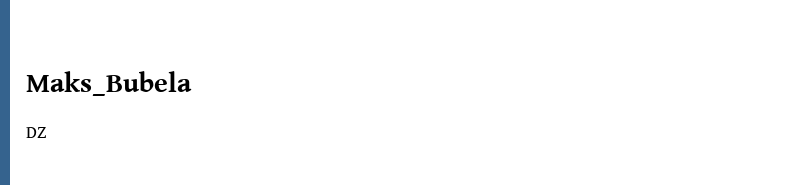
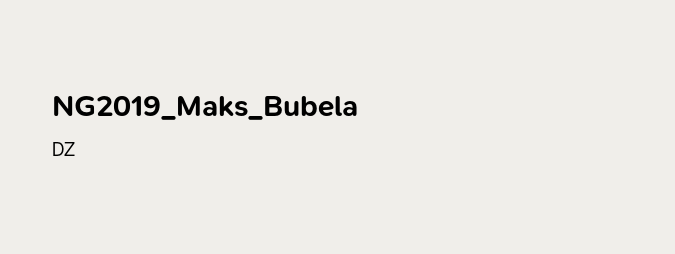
[26,71,192,96] Maks_Bubela -> [52,95,358,120] NG2019_Maks_Bubela

